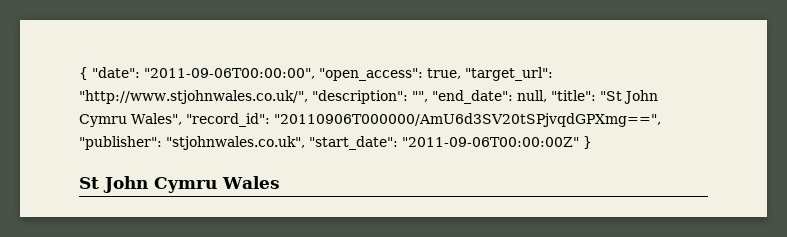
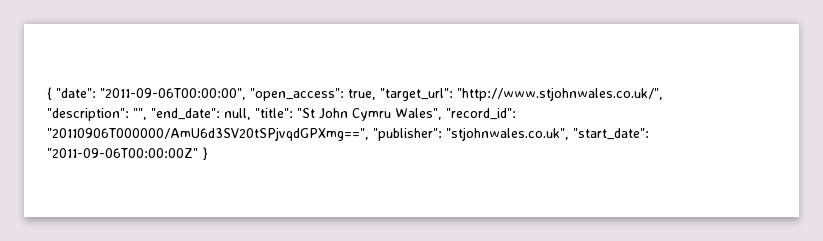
[79,176,280,193] // St John Cymru Wales -> (208, 153) none

